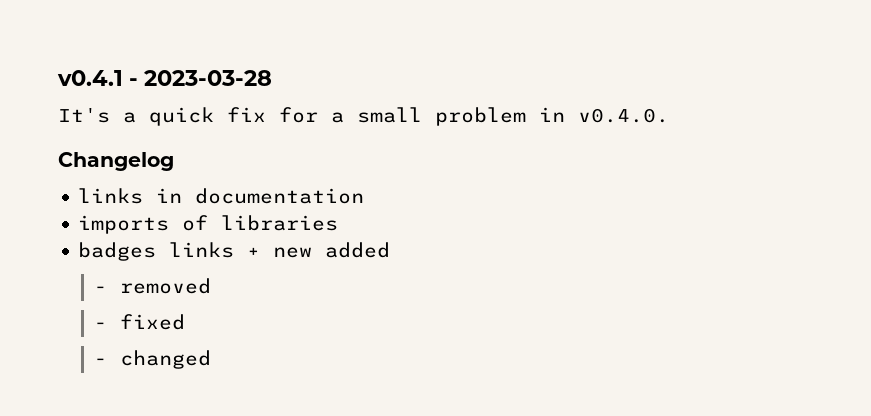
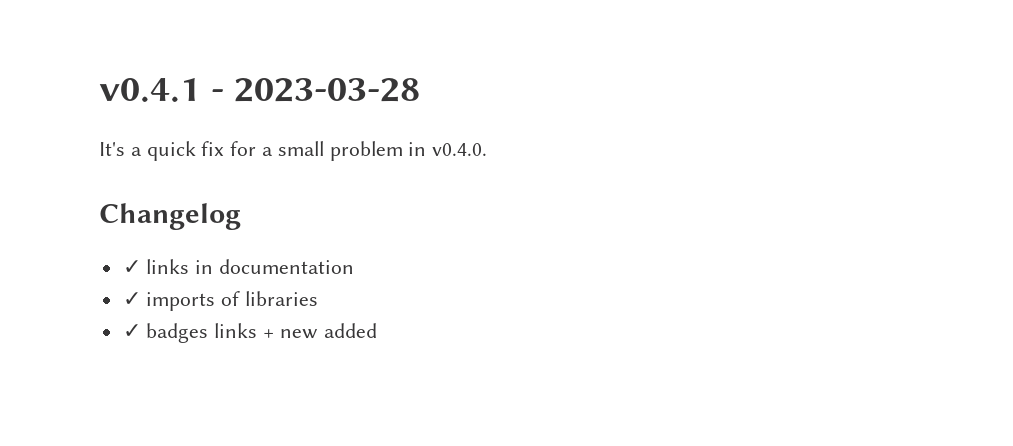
(174, 161) none -> [122,260,141,274] ✓
(365, 196) none -> [122,292,141,306] ✓
(339, 223) none -> [122,324,141,338] ✓
[93,278,211,294] [93,314,185,330] [93,350,211,369] // - removed // - fixed // - changed -> (377, 330) none

